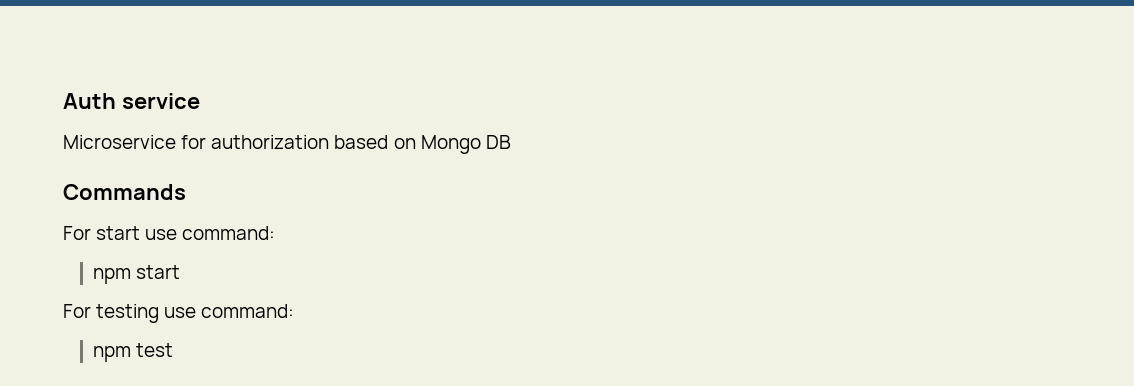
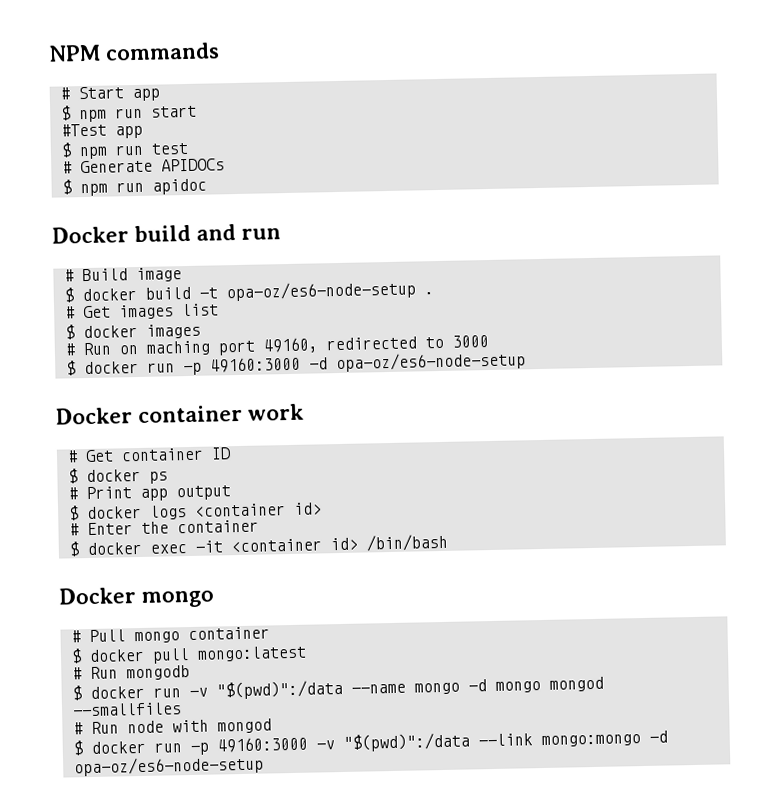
[63,93,200,109] [63,135,511,154] [63,184,186,200] [63,226,276,240] [93,265,181,284] [63,304,295,323] [93,343,174,362] Auth service // Microservice for authorization based on Mongo DB // Commands // For start use command: // npm start // For testing use command: // npm test -> [48,42,220,62] [59,86,160,102] [60,105,197,123] [60,123,143,139] [60,142,189,160] [61,158,225,174] [61,178,207,197] [52,224,281,244] [63,267,182,283] [63,280,434,303] [64,303,219,320] [64,323,201,340] [64,335,489,356] [65,351,526,376] [56,403,304,425] [66,447,231,463] [67,468,168,484] [67,485,231,501] [67,502,322,521] [68,519,259,536] [68,533,448,557] [59,587,215,608] [70,626,270,644] [70,645,307,664] [71,665,190,681] [71,676,604,701] [71,702,182,717] [72,718,272,735] [72,730,668,756] [73,755,264,777] NPM commands // # Start app // $ npm run start // #Test app // $ npm run test // # Generate APIDOCs // $ npm run apidoc // Docker build and run // # Build image // $ docker build -t opa-oz/es6-node-setup . // # Get images list // $ docker images // # Run on maching port 49160, redirected to 3000 // $ docker run -p 49160:3000 -d opa-oz/es6-node-setup // Docker container work // # Get container ID // $ docker ps // # Print app output // $ docker logs <container id> // # Enter the container // $ docker exec -it <container id> /bin/bash // Docker mongo // # Pull mongo container // $ docker pull mongo:latest // # Run mongodb // $ docker run -v "$(pwd)":/data --name mongo -d mongo mongod --smallfiles // # Run node with mongod // $ docker run -p 49160:3000 -v "$(pwd)":/data --link mongo:mongo -d opa-oz/es6-node-setup

